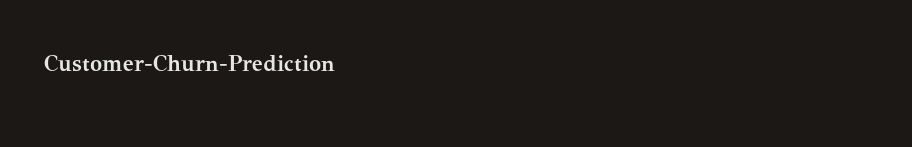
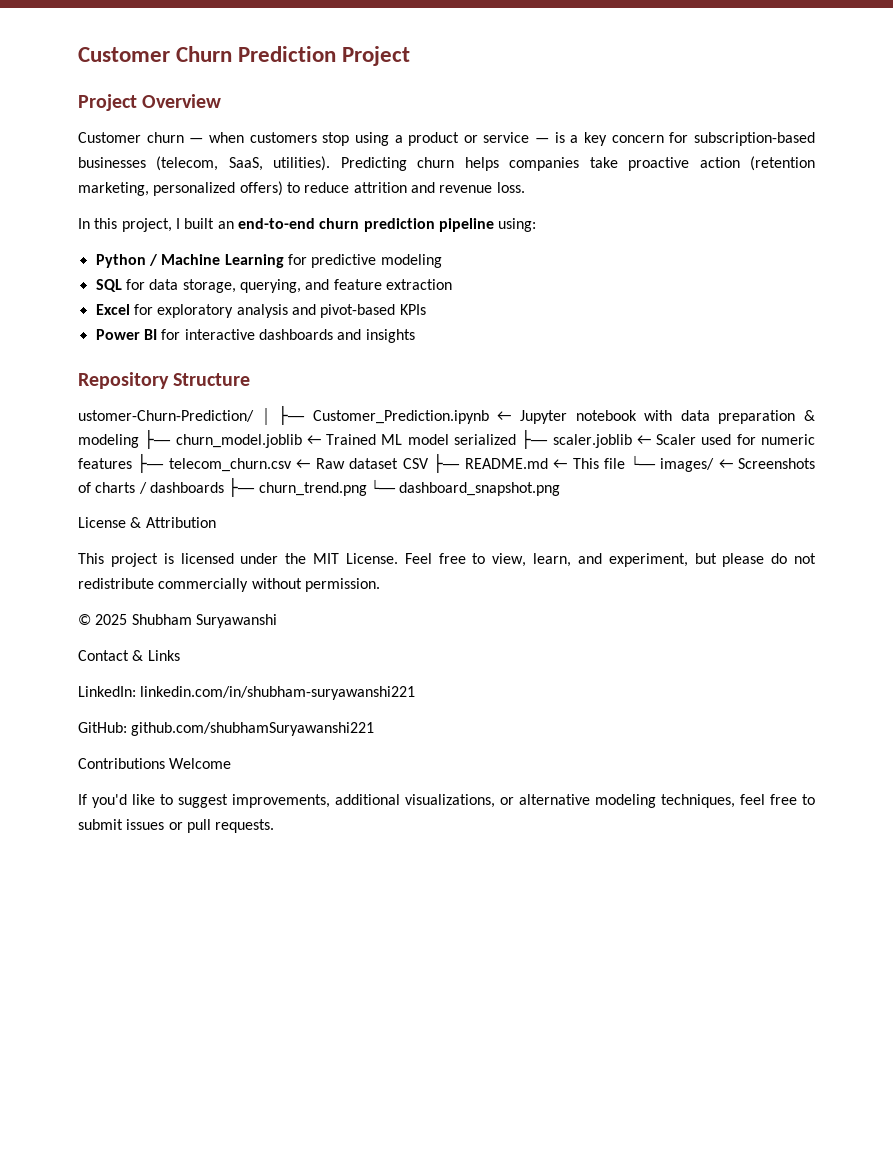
[44,54,335,72] Customer-Churn-Prediction -> [78,46,411,66] [78,94,222,111] [78,132,815,146] [78,156,815,171] [78,181,525,196] [78,218,537,232] [95,254,442,268] [95,279,452,293] [95,304,426,318] [95,329,415,343] [78,372,251,389] [78,405,816,425] [78,429,816,449] [78,453,816,473] [78,477,561,497] [78,517,216,528] [78,553,817,567] [78,578,380,592] [78,614,277,628] [78,650,180,661] [78,686,416,700] [78,722,375,736] [78,758,232,769] [78,794,815,808] [78,819,275,833] Customer Churn Prediction Project // Project Overview // Customer churn — when customers stop using a product or service — is a key concern for subscription-based businesses (telecom, SaaS, utilities). Predicting churn helps companies take proactive action (retention marketing, personalized offers) to reduce attrition and revenue loss. // In this project, I built an end-to-end churn prediction pipeline using: // Python / Machine Learning for predictive modeling // SQL for data storage, querying, and feature extraction // Excel for exploratory analysis and pivot-based KPIs // Power BI for interactive dashboards and insights // Repository Structure // ustomer-Churn-Prediction/ │ ├── Customer_Prediction.ipynb ← Jupyter notebook with data preparation & modeling ├── churn_model.joblib ← Trained ML model serialized ├── scaler.joblib ← Scaler used for numeric features ├── telecom_churn.csv ← Raw dataset CSV ├── README.md ← This file └── images/ ← Screenshots of charts / dashboards ├── churn_trend.png └── dashboard_snapshot.png // License & Attribution // This project is licensed under the MIT License. Feel free to view, learn, and experiment, but please do not redistribute commercially without permission. // © 2025 Shubham Suryawanshi // Contact & Links // LinkedIn: linkedin.com/in/shubham-suryawanshi221 // GitHub: github.com/shubhamSuryawanshi221 // Contributions Welcome // If you'd like to suggest improvements, additional visualizations, or alternative modeling techniques, feel free to submit issues or pull requests.

